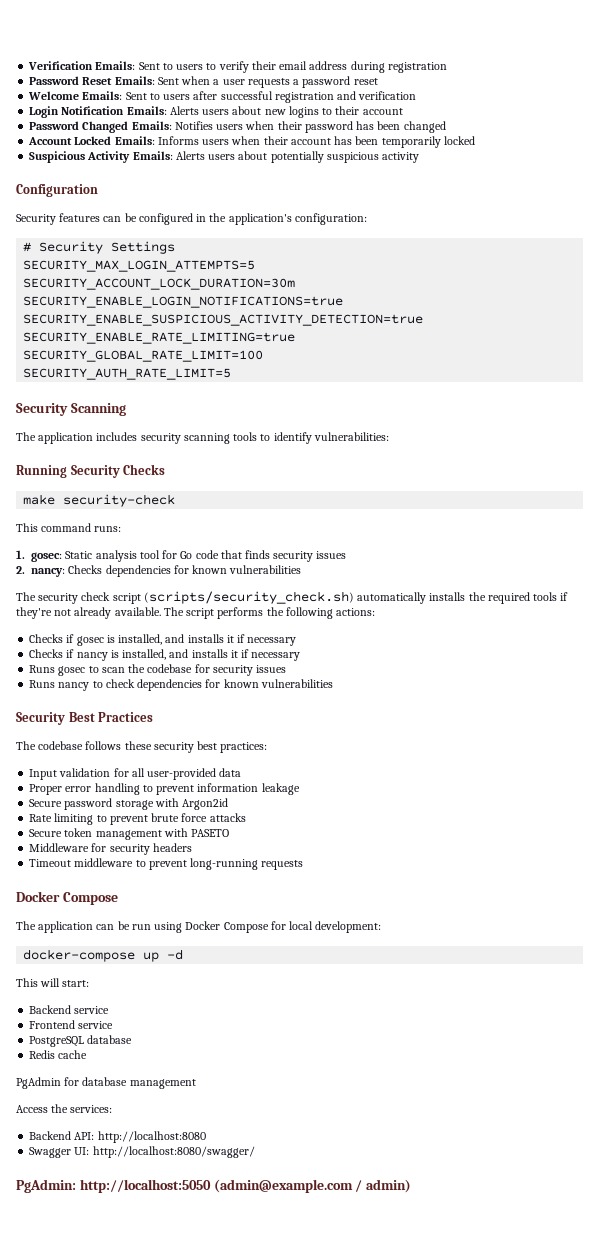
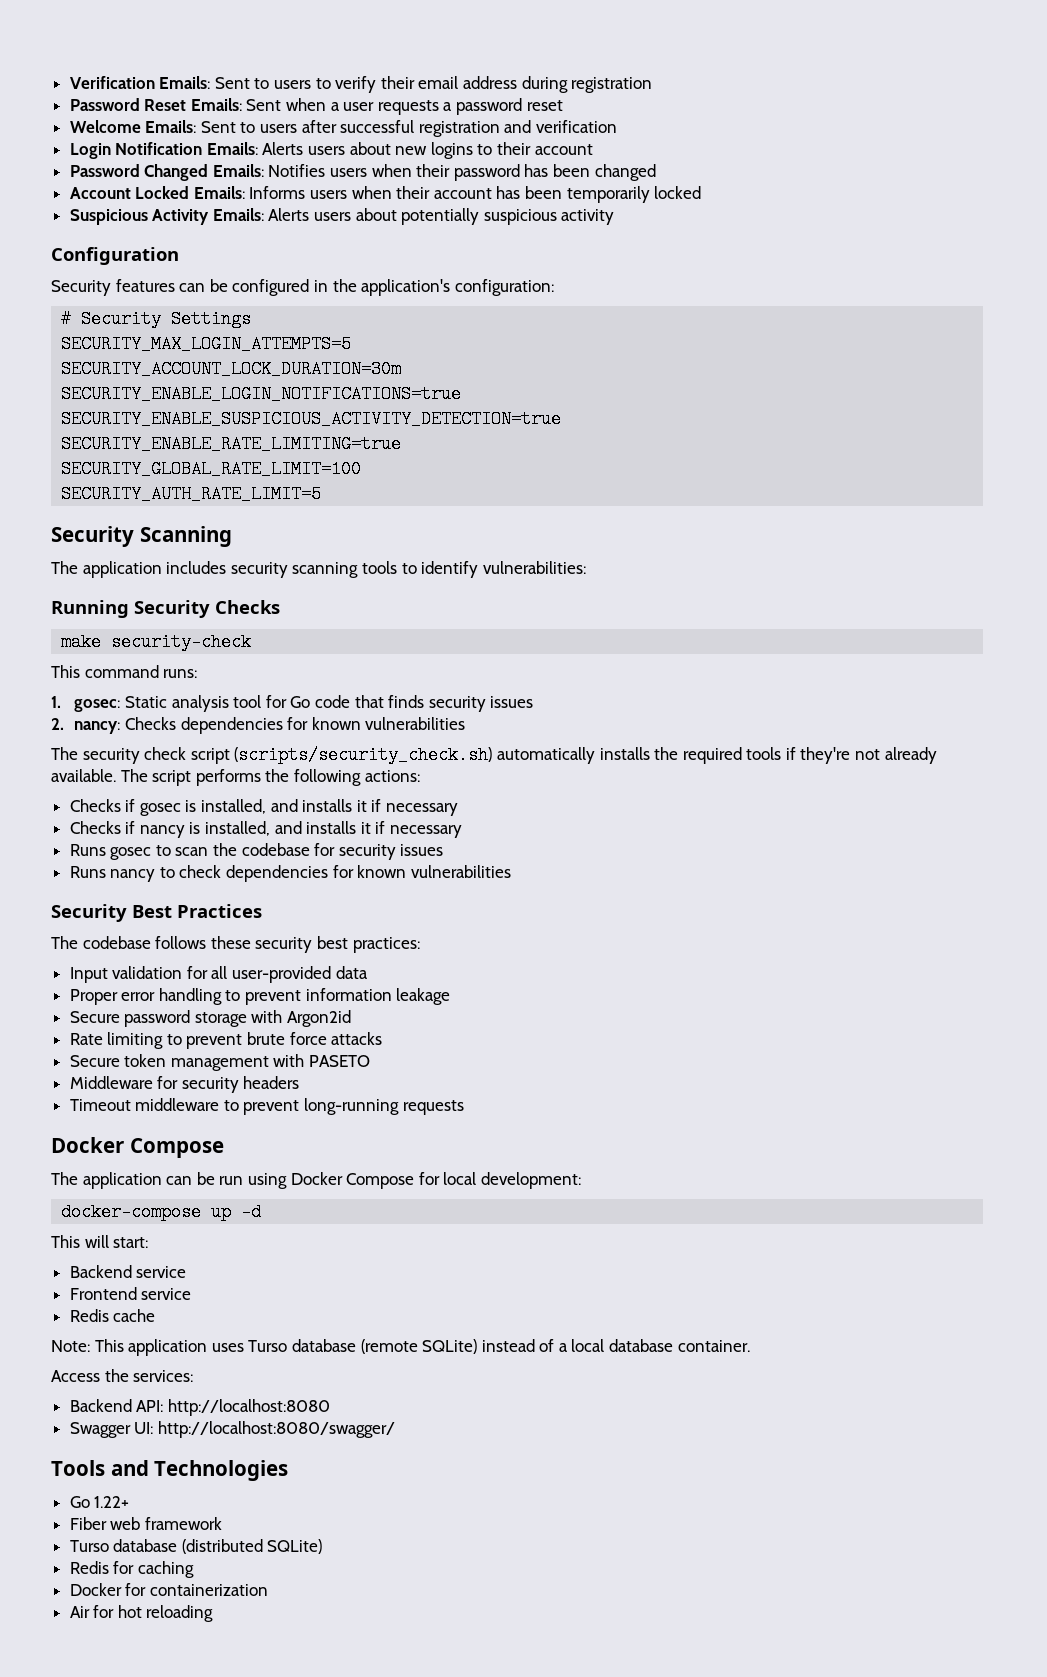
[29,1035,133,1047] // PostgreSQL database -> (192, 1294) none
[16,1077,196,1089] PgAdmin for database management -> [51,1339,750,1356] Note: This application uses Turso database (remote SQLite) instead of a local database container.
[16,1179,412,1193] PgAdmin: http://localhost:5050 (admin@example.com / admin) -> [51,1460,289,1481] [69,1496,130,1508] [69,1517,222,1530] [69,1539,323,1554] [69,1561,194,1578] [69,1583,268,1596] [69,1605,214,1622] Tools and Technologies // Go 1.22+ // Fiber web framework // Turso database (distributed SQLite) // Redis for caching // Docker for containerization // Air for hot reloading

